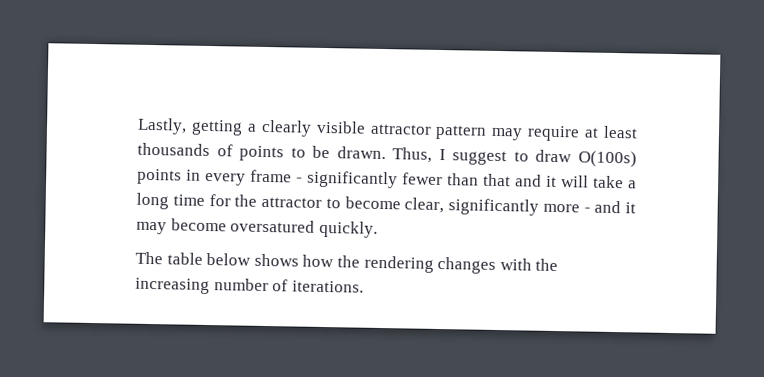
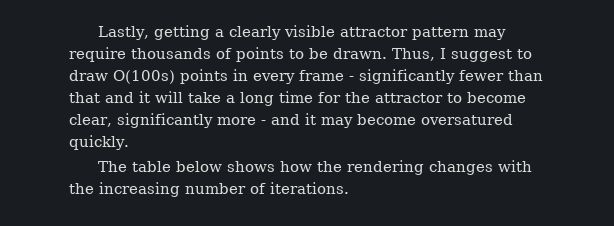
[584,125,638,139] at least -> (126, 54) none

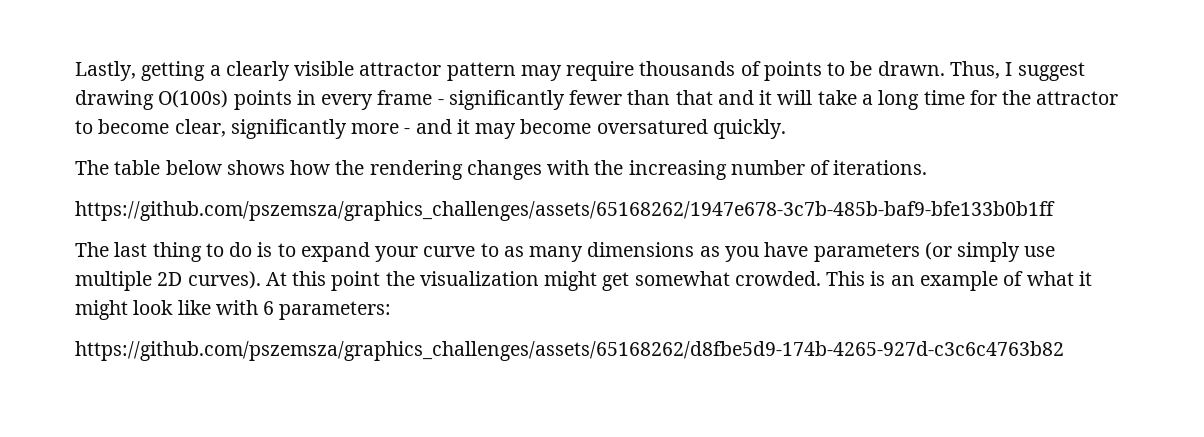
[517,49,532,59] [69,70,108,81] to draw -> [75,90,154,110] drawing
(349, 188) none -> [75,201,1055,221] [75,242,1056,262] [75,271,1092,291] [75,300,392,320] [75,341,1064,361] // https://github.com/pszemsza/graphics_challenges/assets/65168262/1947e678-3c7b-485b-baf9-bfe133b0b1ff // The last thing to do is to expand your curve to as many dimensions as you have parameters (or simply use multiple 2D curves). At this point the visualization might get somewhat crowded. This is an example of what it might look like with 6 parameters: // https://github.com/pszemsza/graphics_challenges/assets/65168262/d8fbe5d9-174b-4265-927d-c3c6c4763b82

